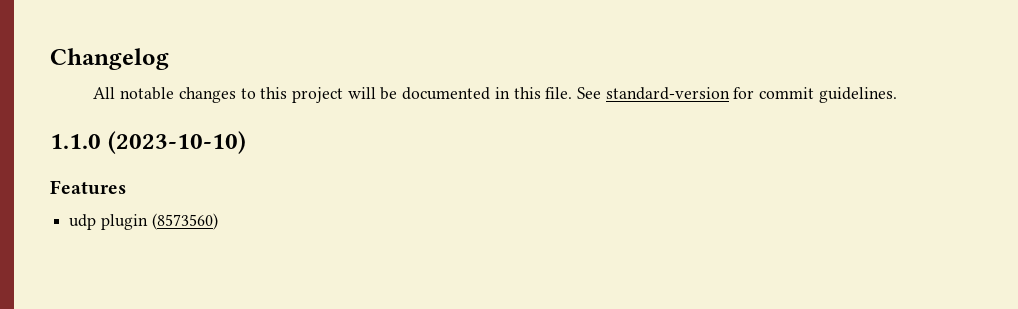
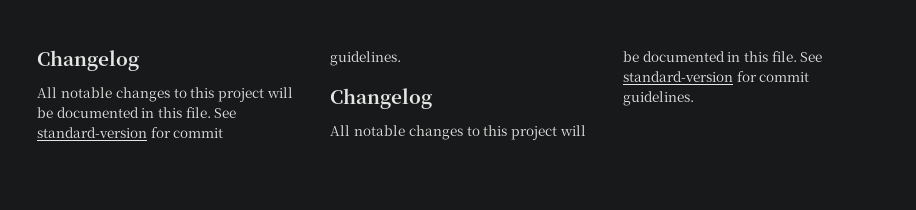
[50,131,246,154] [50,180,126,195] [69,213,218,230] 1.1.0 (2023-10-10) // Features // udp plugin (8573560) -> [330,88,432,109] [330,125,586,140] [623,51,823,62] [623,71,810,82] [623,91,694,106] Changelog // All notable changes to this project will be documented in this file. See standard-version for commit guidelines.

